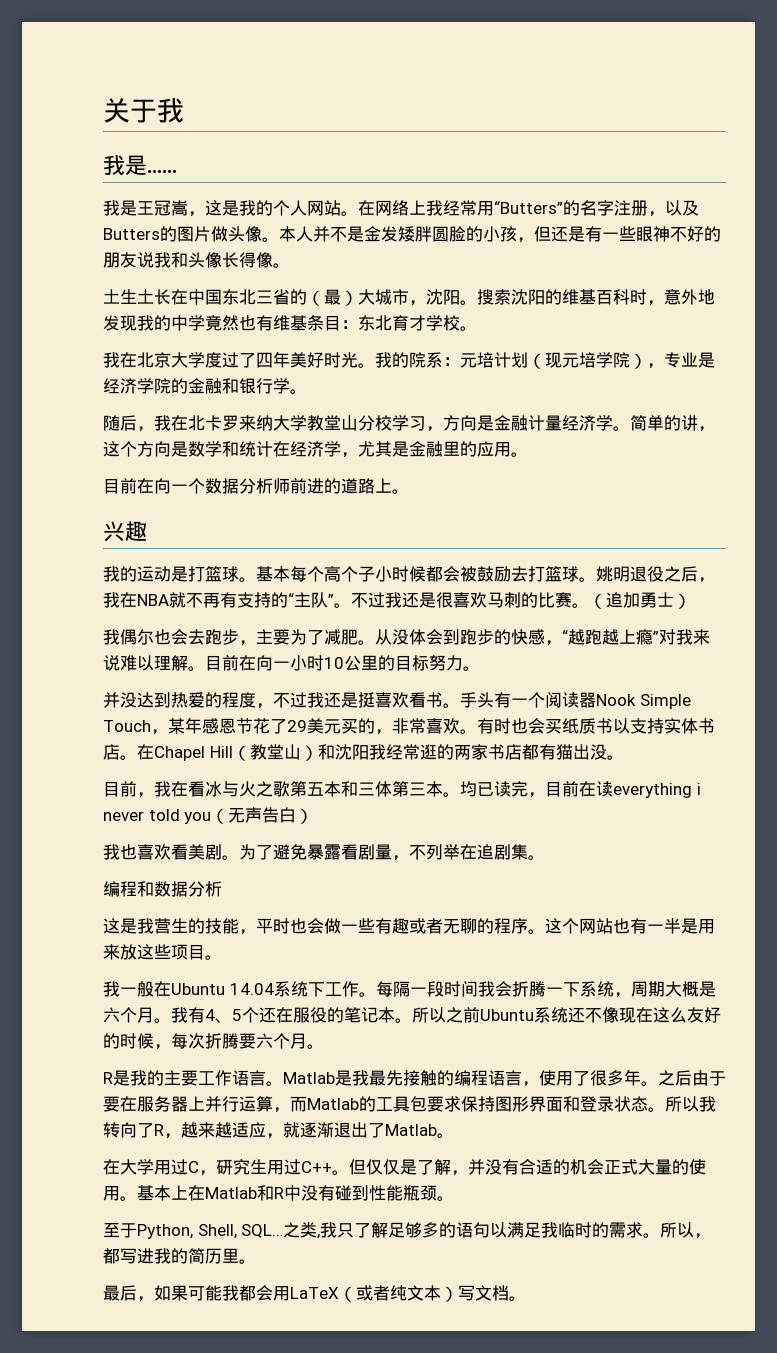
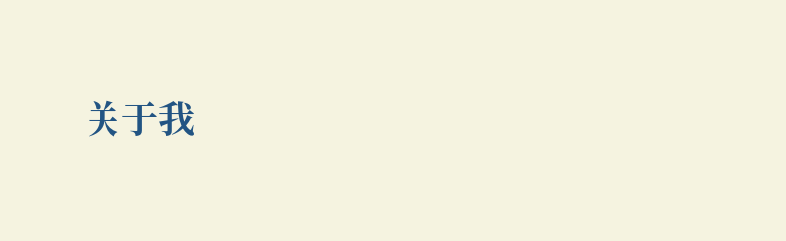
[103,155,177,175] [103,200,699,217] [103,226,721,243] [103,252,290,268] [103,289,715,306] [103,315,477,331] [103,351,715,369] [103,378,307,394] [103,415,715,432] [103,441,528,458] [103,478,409,494] [103,521,147,542] [103,566,715,583] [103,592,691,609] [103,629,710,646] [103,655,480,671] [103,692,691,709] [103,717,715,735] [103,744,624,761] [103,781,701,798] [103,807,314,824] [103,844,545,861] [103,881,222,897] [103,918,715,935] [103,944,222,960] [103,981,716,998] [103,1007,721,1023] [103,1033,324,1050] [103,1069,726,1087] [103,1096,716,1113] [103,1122,454,1139] [103,1159,706,1176] [103,1185,454,1201] [103,1222,712,1239] [103,1248,256,1264] [103,1285,526,1302] // 我是…… // 我是王冠嵩，这是我的个人网站。在网络上我经常用“Butters”的名字注册，以及Butters的图片做头像。本人并不是金发矮胖圆脸的小孩，但还是有一些眼神不好的朋友说我和头像长得像。 // 土生土长在中国东北三省的（最）大城市，沈阳。搜索沈阳的维基百科时，意外地发现我的中学竟然也有维基条目：东北育才学校。 // 我在北京大学度过了四年美好时光。我的院系：元培计划（现元培学院），专业是经济学院的金融和银行学。 // 随后，我在北卡罗来纳大学教堂山分校学习，方向是金融计量经济学。简单的讲，这个方向是数学和统计在经济学，尤其是金融里的应用。 // 目前在向一个数据分析师前进的道路上。 // 兴趣 // 我的运动是打篮球。基本每个高个子小时候都会被鼓励去打篮球。姚明退役之后，我在NBA就不再有支持的“主队”。不过我还是很喜欢马刺的比赛。（追加勇士） // 我偶尔也会去跑步，主要为了减肥。从没体会到跑步的快感，“越跑越上瘾”对我来说难以理解。目前在向一小时10公里的目标努力。 // 并没达到热爱的程度，不过我还是挺喜欢看书。手头有一个阅读器Nook Simple Touch，某年感恩节花了29美元买的，非常喜欢。有时也会买纸质书以支持实体书店。在Chapel Hill（教堂山）和沈阳我经常逛的两家书店都有猫出没。 // 目前，我在看冰与火之歌第五本和三体第三本。均已读完，目前在读everything i never told you（无声告白） // 我也喜欢看美剧。为了避免暴露看剧量，不列举在追剧集。 // 编程和数据分析 // 这是我营生的技能，平时也会做一些有趣或者无聊的程序。这个网站也有一半是用来放这些项目。 // 我一般在Ubuntu 14.04系统下工作。每隔一段时间我会折腾一下系统，周期大概是六个月。我有4、5个还在服役的笔记本。所以之前Ubuntu系统还不像现在这么友好的时候，每次折腾要六个月。 // R是我的主要工作语言。Matlab是我最先接触的编程语言，使用了很多年。之后由于要在服务器上并行运算，而Matlab的工具包要求保持图形界面和登录状态。所以我转向了R，越来越适应，就逐渐退出了Matlab。 // 在大学用过C，研究生用过C++。但仅仅是了解，并没有合适的机会正式大量的使用。基本上在Matlab和R中没有碰到性能瓶颈。 // 至于Python, Shell, SQL…之类,我只了解足够多的语句以满足我临时的需求。所以，都写进我的简历里。 // 最后，如果可能我都会用LaTeX（或者纯文本）写文档。 -> (195, 119) none

